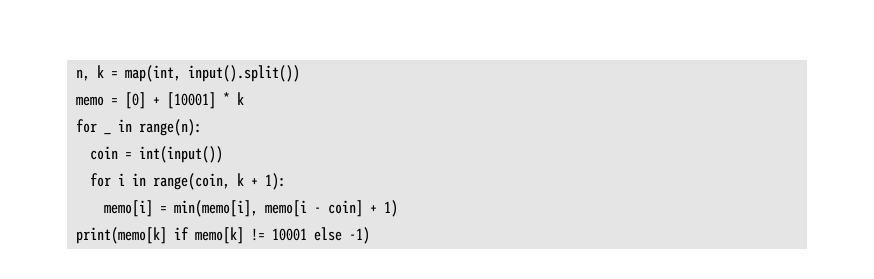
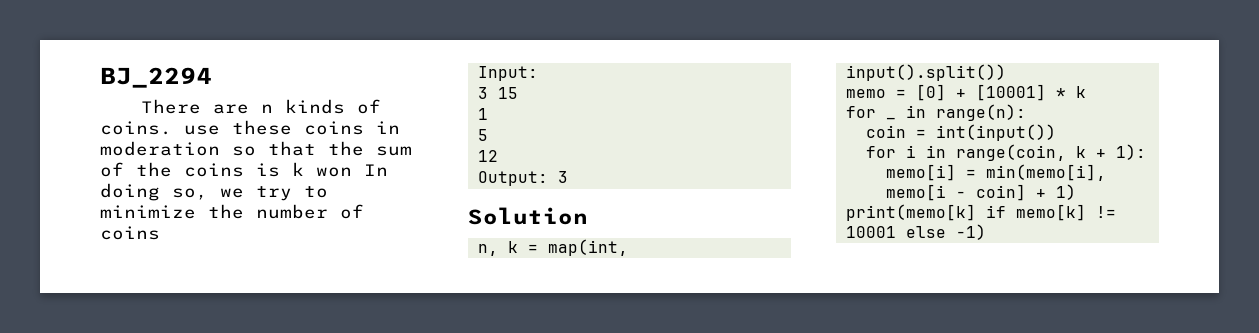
(76, 75) none -> [100,67,212,88] [141,99,382,114] [100,120,400,135] [100,141,412,156] [100,162,388,177] [100,183,328,201] [100,204,364,219] [100,226,160,240] [477,66,538,81] [477,87,518,99] [477,108,488,120] [477,129,488,141] [477,150,498,162] [477,171,568,186] [468,207,588,225] BJ_2294 // There are n kinds of coins. use these coins in moderation so that the sum of the coins is k won In doing so, we try to minimize the number of coins // Input: // 3 15 // 1 // 5 // 12 // Output: 3 // Solution //

